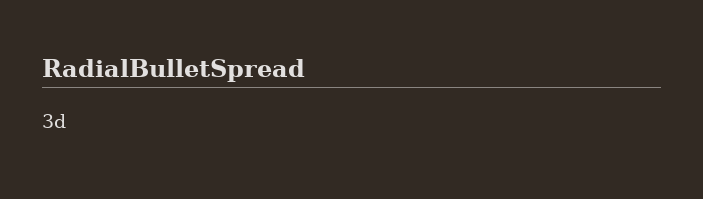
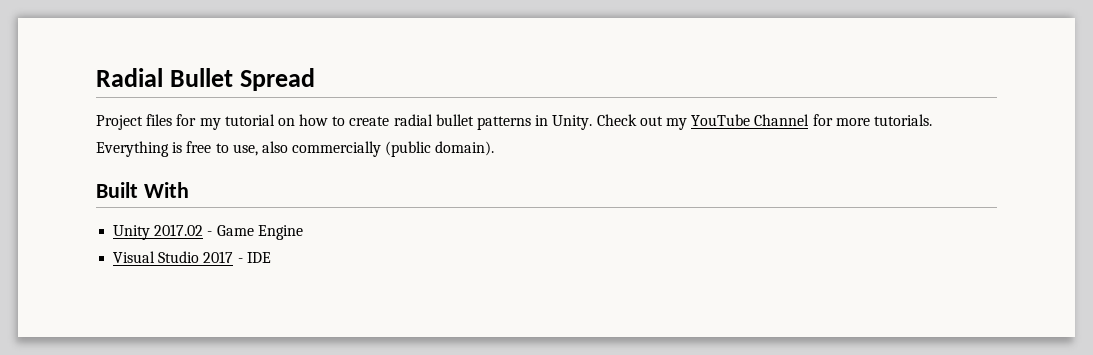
[42,59,305,82] [42,114,66,128] RadialBulletSpread // 3d -> [96,68,315,91] [96,114,932,130] [96,141,495,157] [96,182,189,198] [113,224,303,240] [113,251,271,263] Radial Bullet Spread // Project files for my tutorial on how to create radial bullet patterns in Unity. Check out my YouTube Channel for more tutorials. Everything is free to use, also commercially (public domain). // Built With // Unity 2017.02 - Game Engine // Visual Studio 2017 - IDE

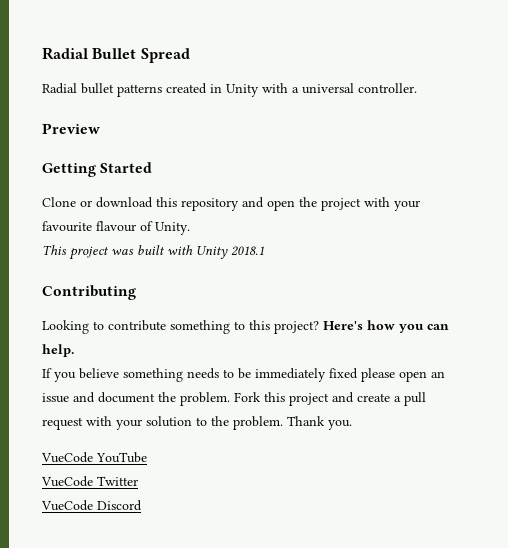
[96,114,932,130] [96,141,495,157] [96,182,189,198] [113,224,303,240] [113,251,271,263] Project files for my tutorial on how to create radial bullet patterns in Unity. Check out my YouTube Channel for more tutorials. Everything is free to use, also commercially (public domain). // Built With // Unity 2017.02 - Game Engine // Visual Studio 2017 - IDE -> [42,83,417,97] [42,123,100,134] [42,162,153,177] [42,197,420,211] [42,221,190,235] [42,245,264,260] [42,285,136,300] [42,320,449,334] [42,344,74,357] [42,368,445,382] [42,392,426,406] [42,416,352,430] [41,452,147,463] [41,476,138,487] [41,500,142,511] Radial bullet patterns created in Unity with a universal controller. // Preview // Getting Started // Clone or download this repository and open the project with your favourite flavour of Unity. // This project was built with Unity 2018.1 // Contributing // Looking to contribute something to this project? Here's how you can help. // If you believe something needs to be immediately fixed please open an issue and document the problem. Fork this project and create a pull request with your solution to the problem. Thank you. // VueCode YouTube // VueCode Twitter // VueCode Discord

